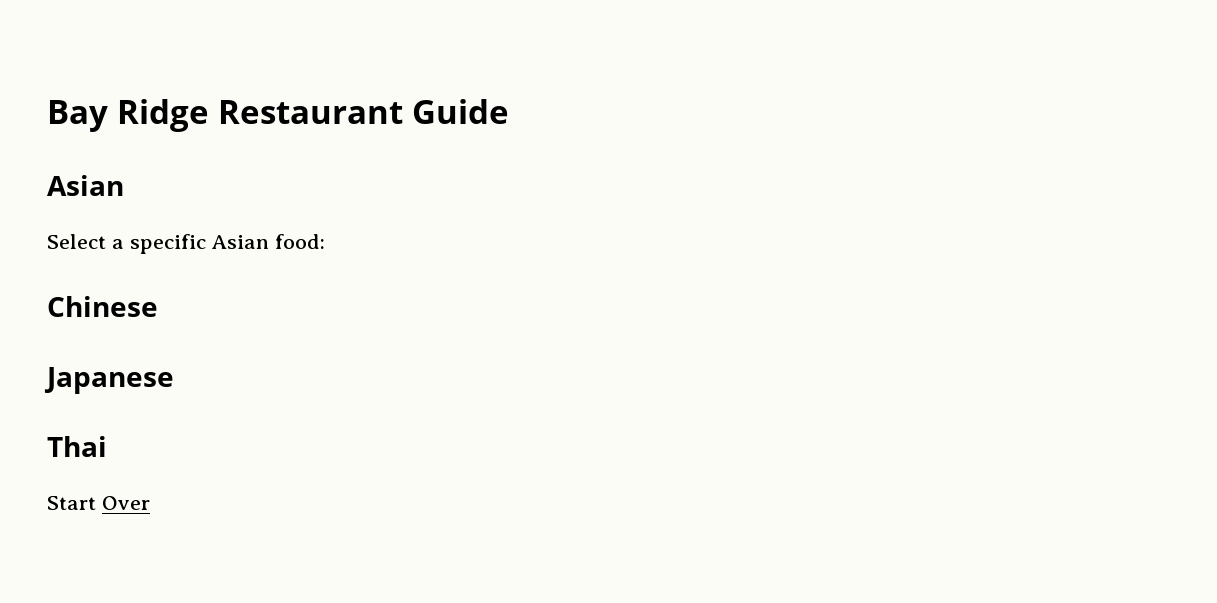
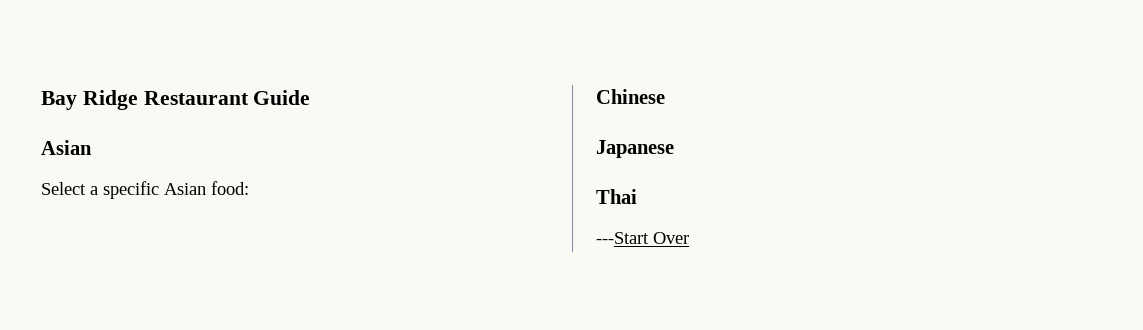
[47,496,96,510] Start -> [596,232,649,244] ---Start

